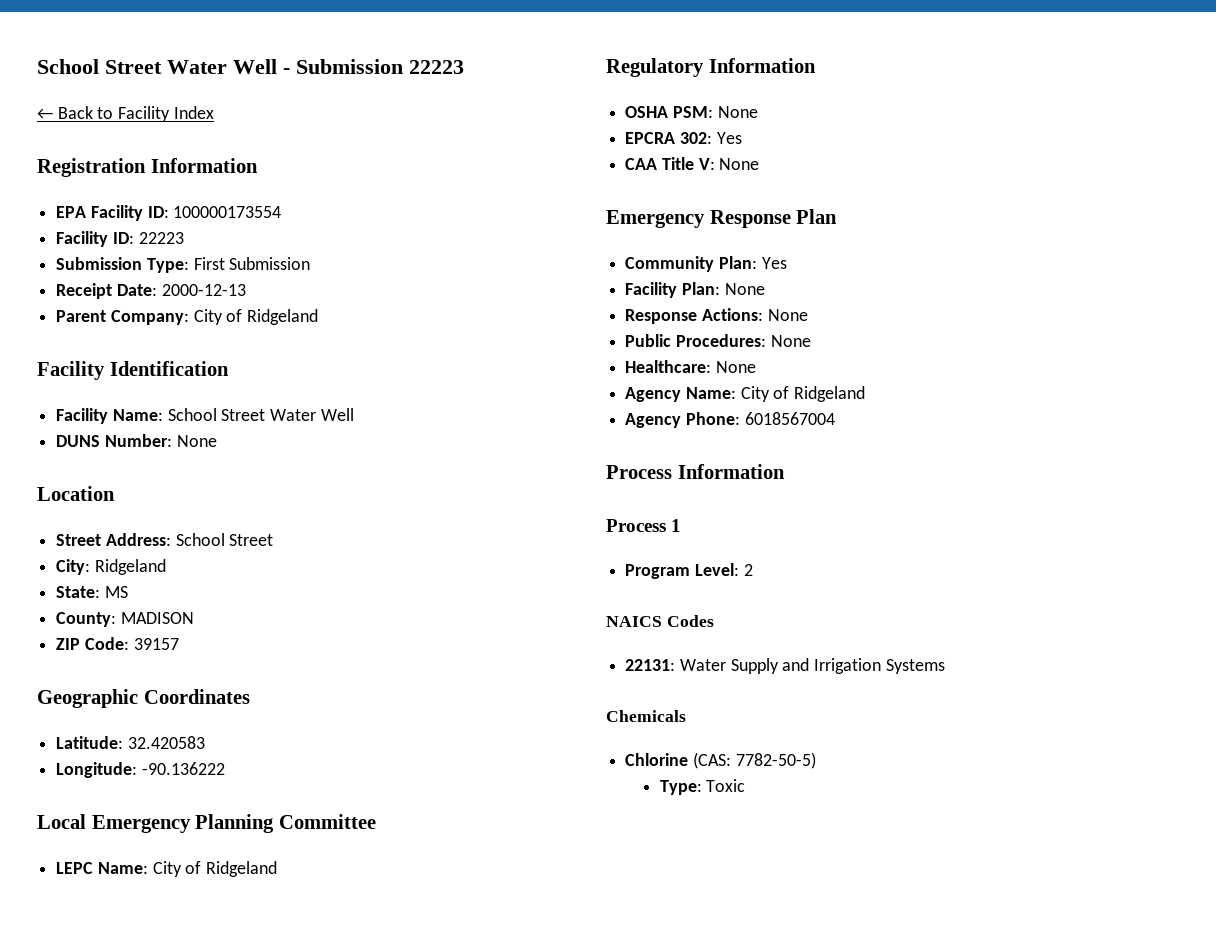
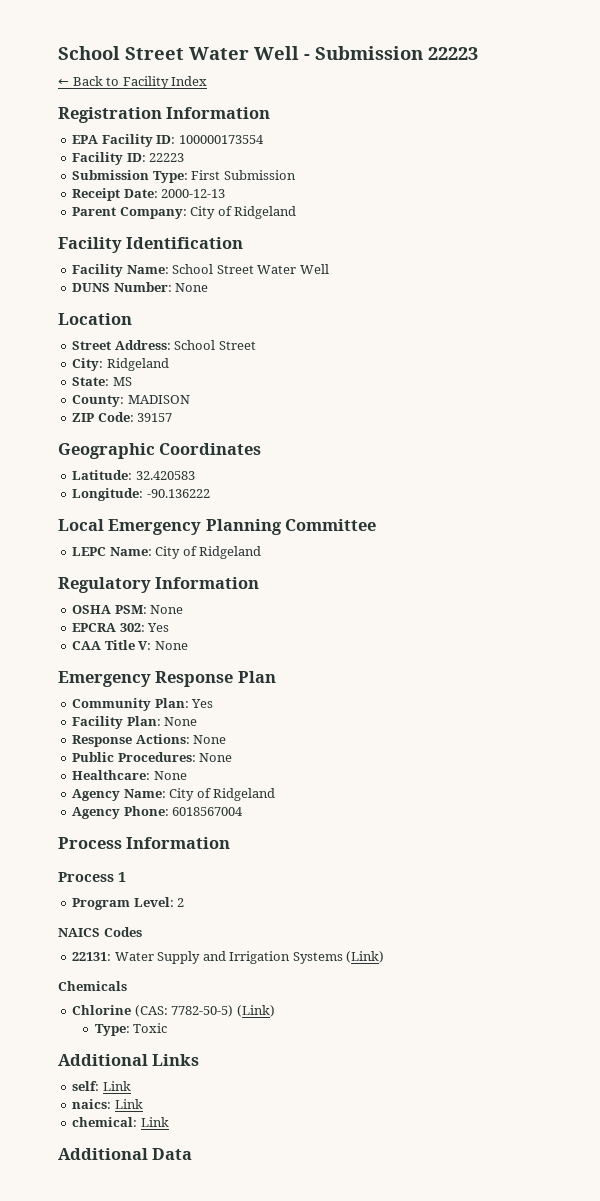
(945, 666) none -> [346,951,385,963] (Link)
(816, 760) none -> [236,1005,275,1017] (Link)
(746, 785) none -> [58,1054,200,1066] [72,1081,131,1091] [72,1099,143,1109] [72,1117,169,1127] [58,1148,193,1160] // Additional Links // self: Link // naics: Link // chemical: Link // Additional Data

